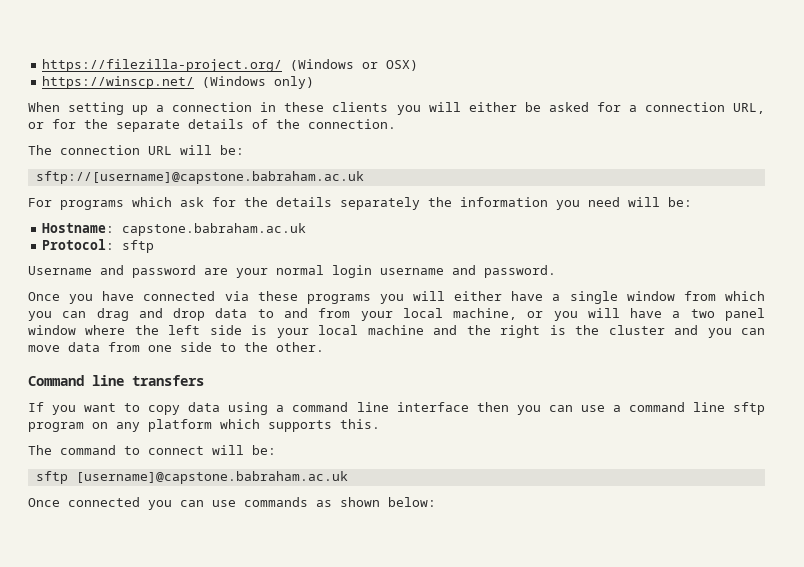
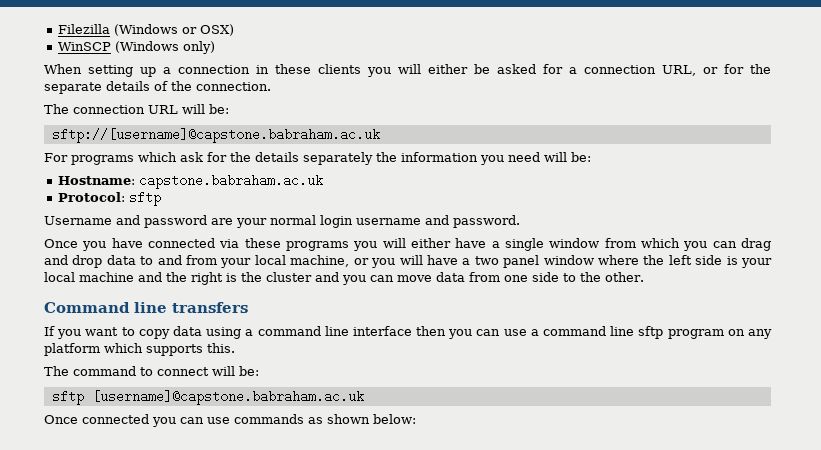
[42,59,283,72] https://filezilla-project.org/ -> [58,24,111,34] Filezilla
[42,76,195,89] https://winscp.net/ -> [58,42,112,51] WinSCP

